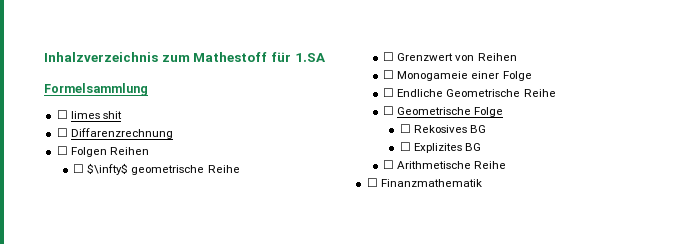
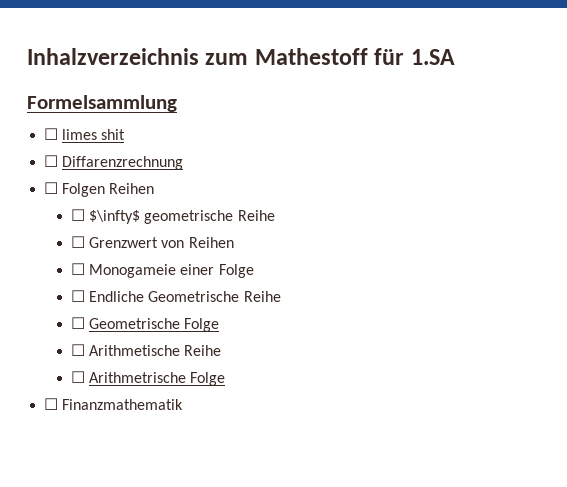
[399,124,486,133] [399,142,481,153] // ☐ Rekosives BG // ☐ Explizites BG -> (220, 325) none
(507, 165) none -> [71,371,226,386] // ☐ Arithmetrische Folge

